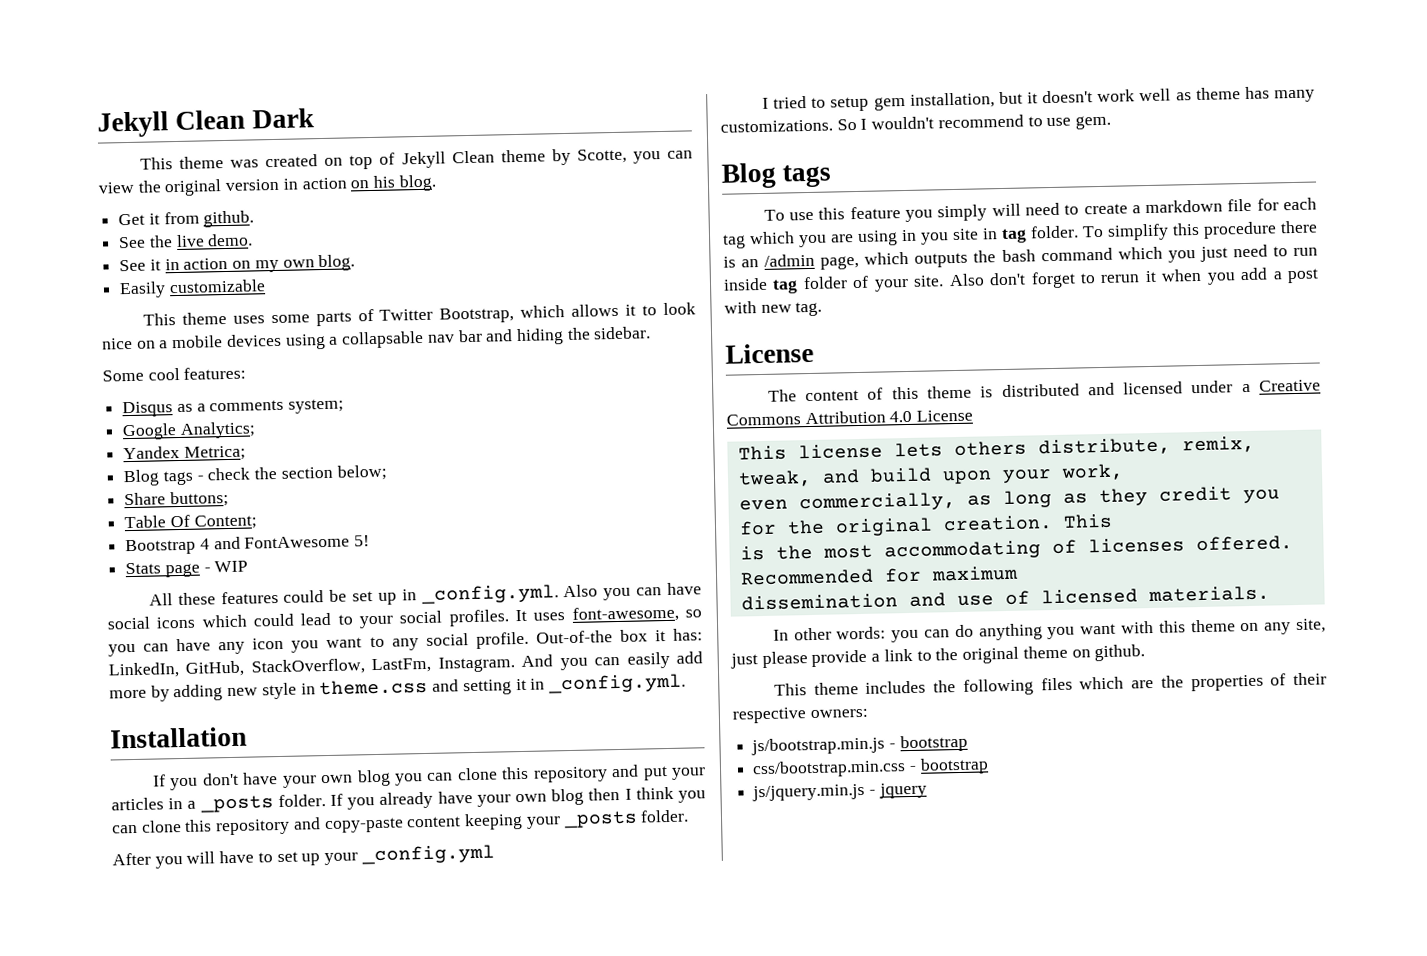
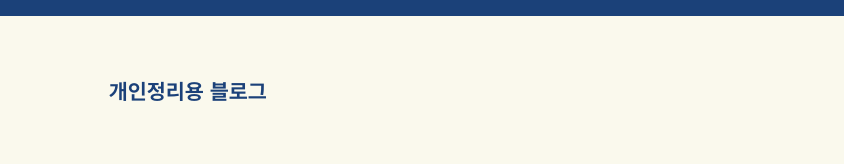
[97,108,315,138] [139,148,693,170] [98,174,437,197] [118,210,255,228] [118,233,254,249] [119,254,356,273] [119,279,266,299] [142,302,696,327] [101,326,652,350] [102,366,247,382] [122,398,345,418] [122,421,256,441] [123,445,246,461] [123,464,387,487] [124,490,229,508] [124,514,257,530] [125,535,371,556] [125,560,249,578] [148,582,702,606] [107,605,702,630] [108,628,703,657] [108,651,704,679] [109,673,686,702] [110,726,247,749] [151,764,706,791] [111,786,706,813] [112,809,690,836] [112,844,495,869] [761,86,1316,112] [720,114,1112,133] [721,162,833,189] [763,197,1317,222] [722,220,1318,249] [723,244,1318,270] [723,267,1319,294] [724,301,823,317] [725,342,814,364] [767,379,1321,402] [726,409,974,426] [737,435,1255,461] [737,463,1124,488] [738,486,1280,513] [738,513,1113,537] [739,535,1293,561] [739,565,1018,586] [740,585,1270,611] [772,618,1326,643] [730,644,1146,669] [773,672,1327,696] [732,707,868,724] [751,734,968,756] [752,757,989,779] [752,782,927,802] Jekyll Clean Dark // This theme was created on top of Jekyll Clean theme by Scotte, you can view the original version in action on his blog. // Get it from github. // See the live demo. // See it in action on my own blog. // Easily customizable // This theme uses some parts of Twitter Bootstrap, which allows it to look nice on a mobile devices using a collapsable nav bar and hiding the sidebar. // Some cool features: // Disqus as a comments system; // Google Analytics; // Yandex Metrica; // Blog tags - check the section below; // Share buttons; // Table Of Content; // Bootstrap 4 and FontAwesome 5! // Stats page - WIP // All these features could be set up in _config.yml. Also you can have social icons which could lead to your social profiles. It uses font-awesome, so you can have any icon you want to any social profile. Out-of-the box it has: LinkedIn, GitHub, StackOverflow, LastFm, Instagram. And you can easily add more by adding new style in theme.css and setting it in _config.yml. // Installation // If you don't have your own blog you can clone this repository and put your articles in a _posts folder. If you already have your own blog then I think you can clone this repository and copy-paste content keeping your _posts folder. // After you will have to set up your _config.yml // I tried to setup gem installation, but it doesn't work well as theme has many customizations. So I wouldn't recommend to use gem. // Blog tags // To use this feature you simply will need to create a markdown file for each tag which you are using in you site in tag folder. To simplify this procedure there is an /admin page, which outputs the bash command which you just need to run inside tag folder of your site. Also don't forget to rerun it when you add a post with new tag. // License // The content of this theme is distributed and licensed under a Creative Commons Attribution 4.0 License // This license lets others distribute, remix, tweak, and build upon your work, // even commercially, as long as they credit you for the original creation. This // is the most accommodating of licenses offered. Recommended for maximum // dissemination and use of licensed materials. // In other words: you can do anything you want with this theme on any site, just please provide a link to the original theme on github. // This theme includes the following files which are the properties of their respective owners: // js/bootstrap.min.js - bootstrap // css/bootstrap.min.css - bootstrap // js/jquery.min.js - jquery -> [109,81,267,101] 개인정리용 블로그

